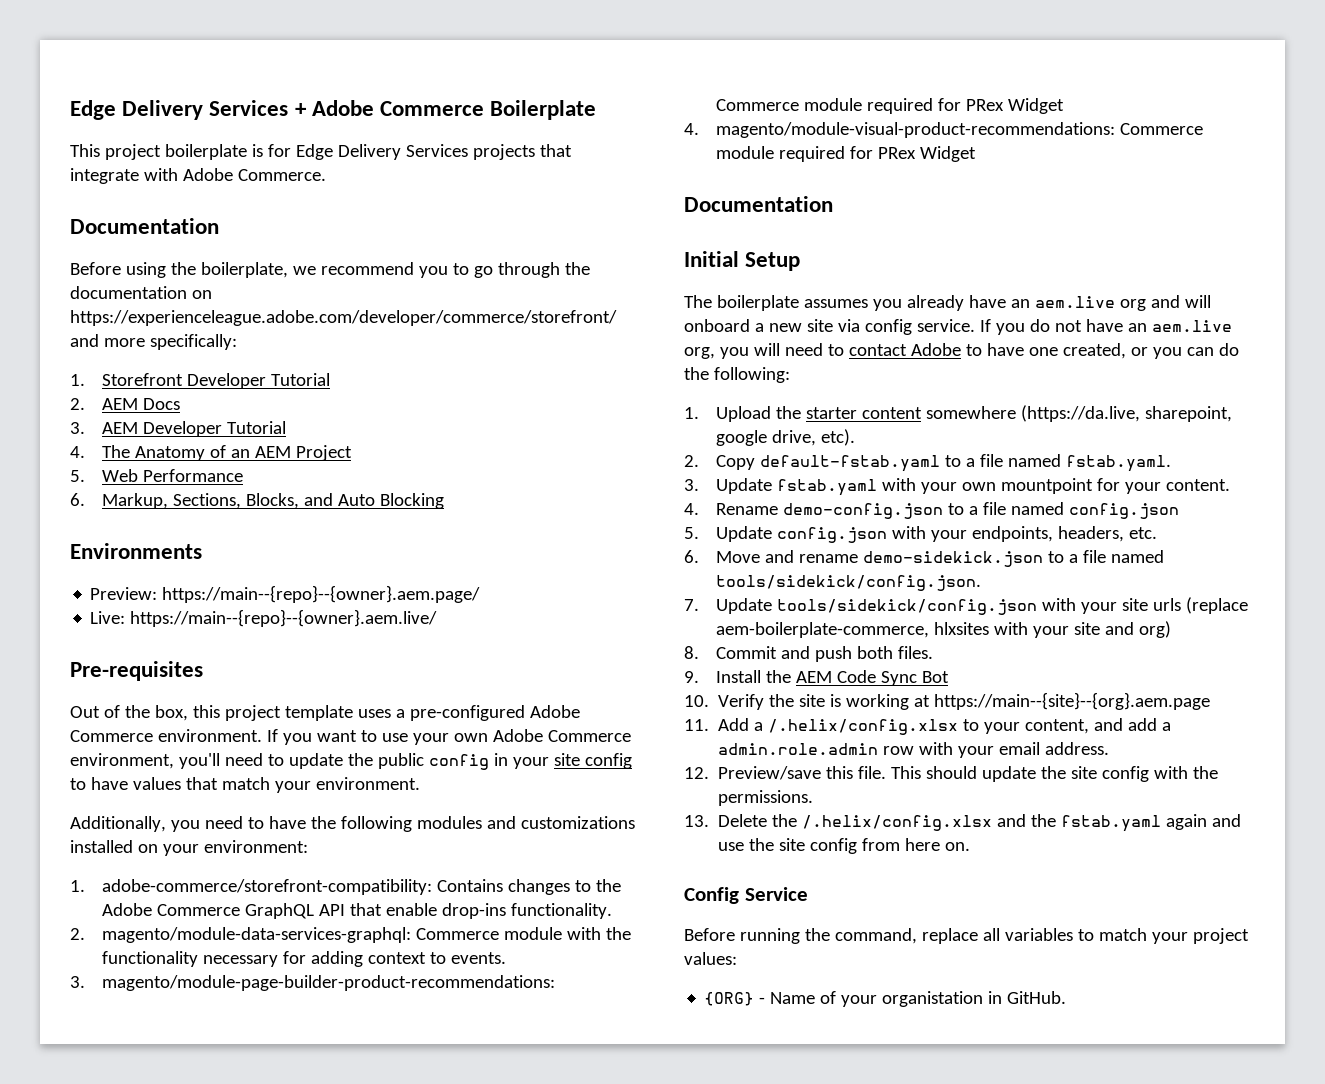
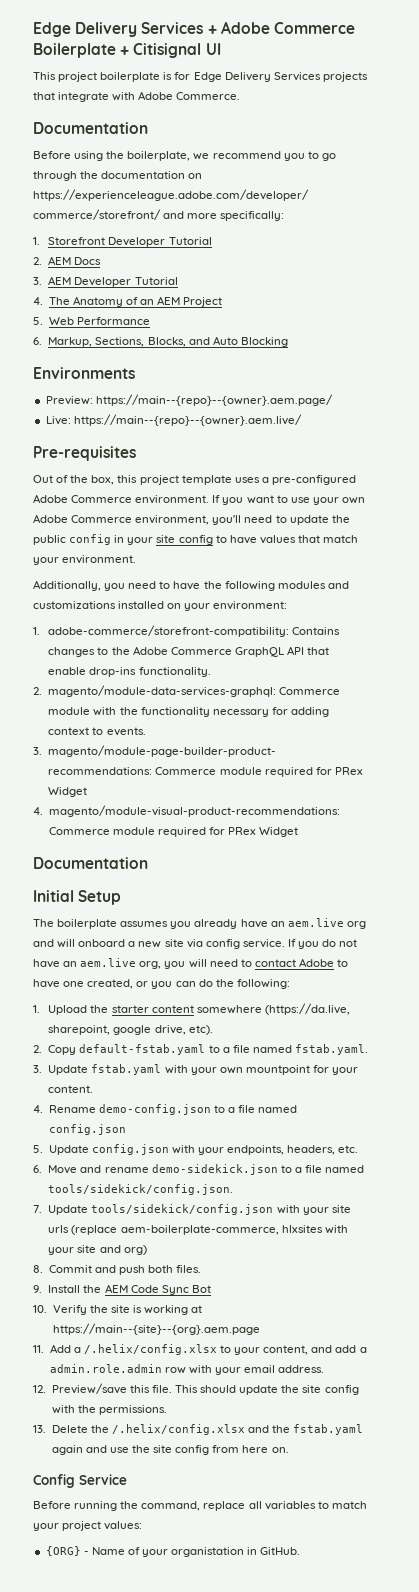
(597, 110) none -> [120,43,221,58] + Citisignal UI

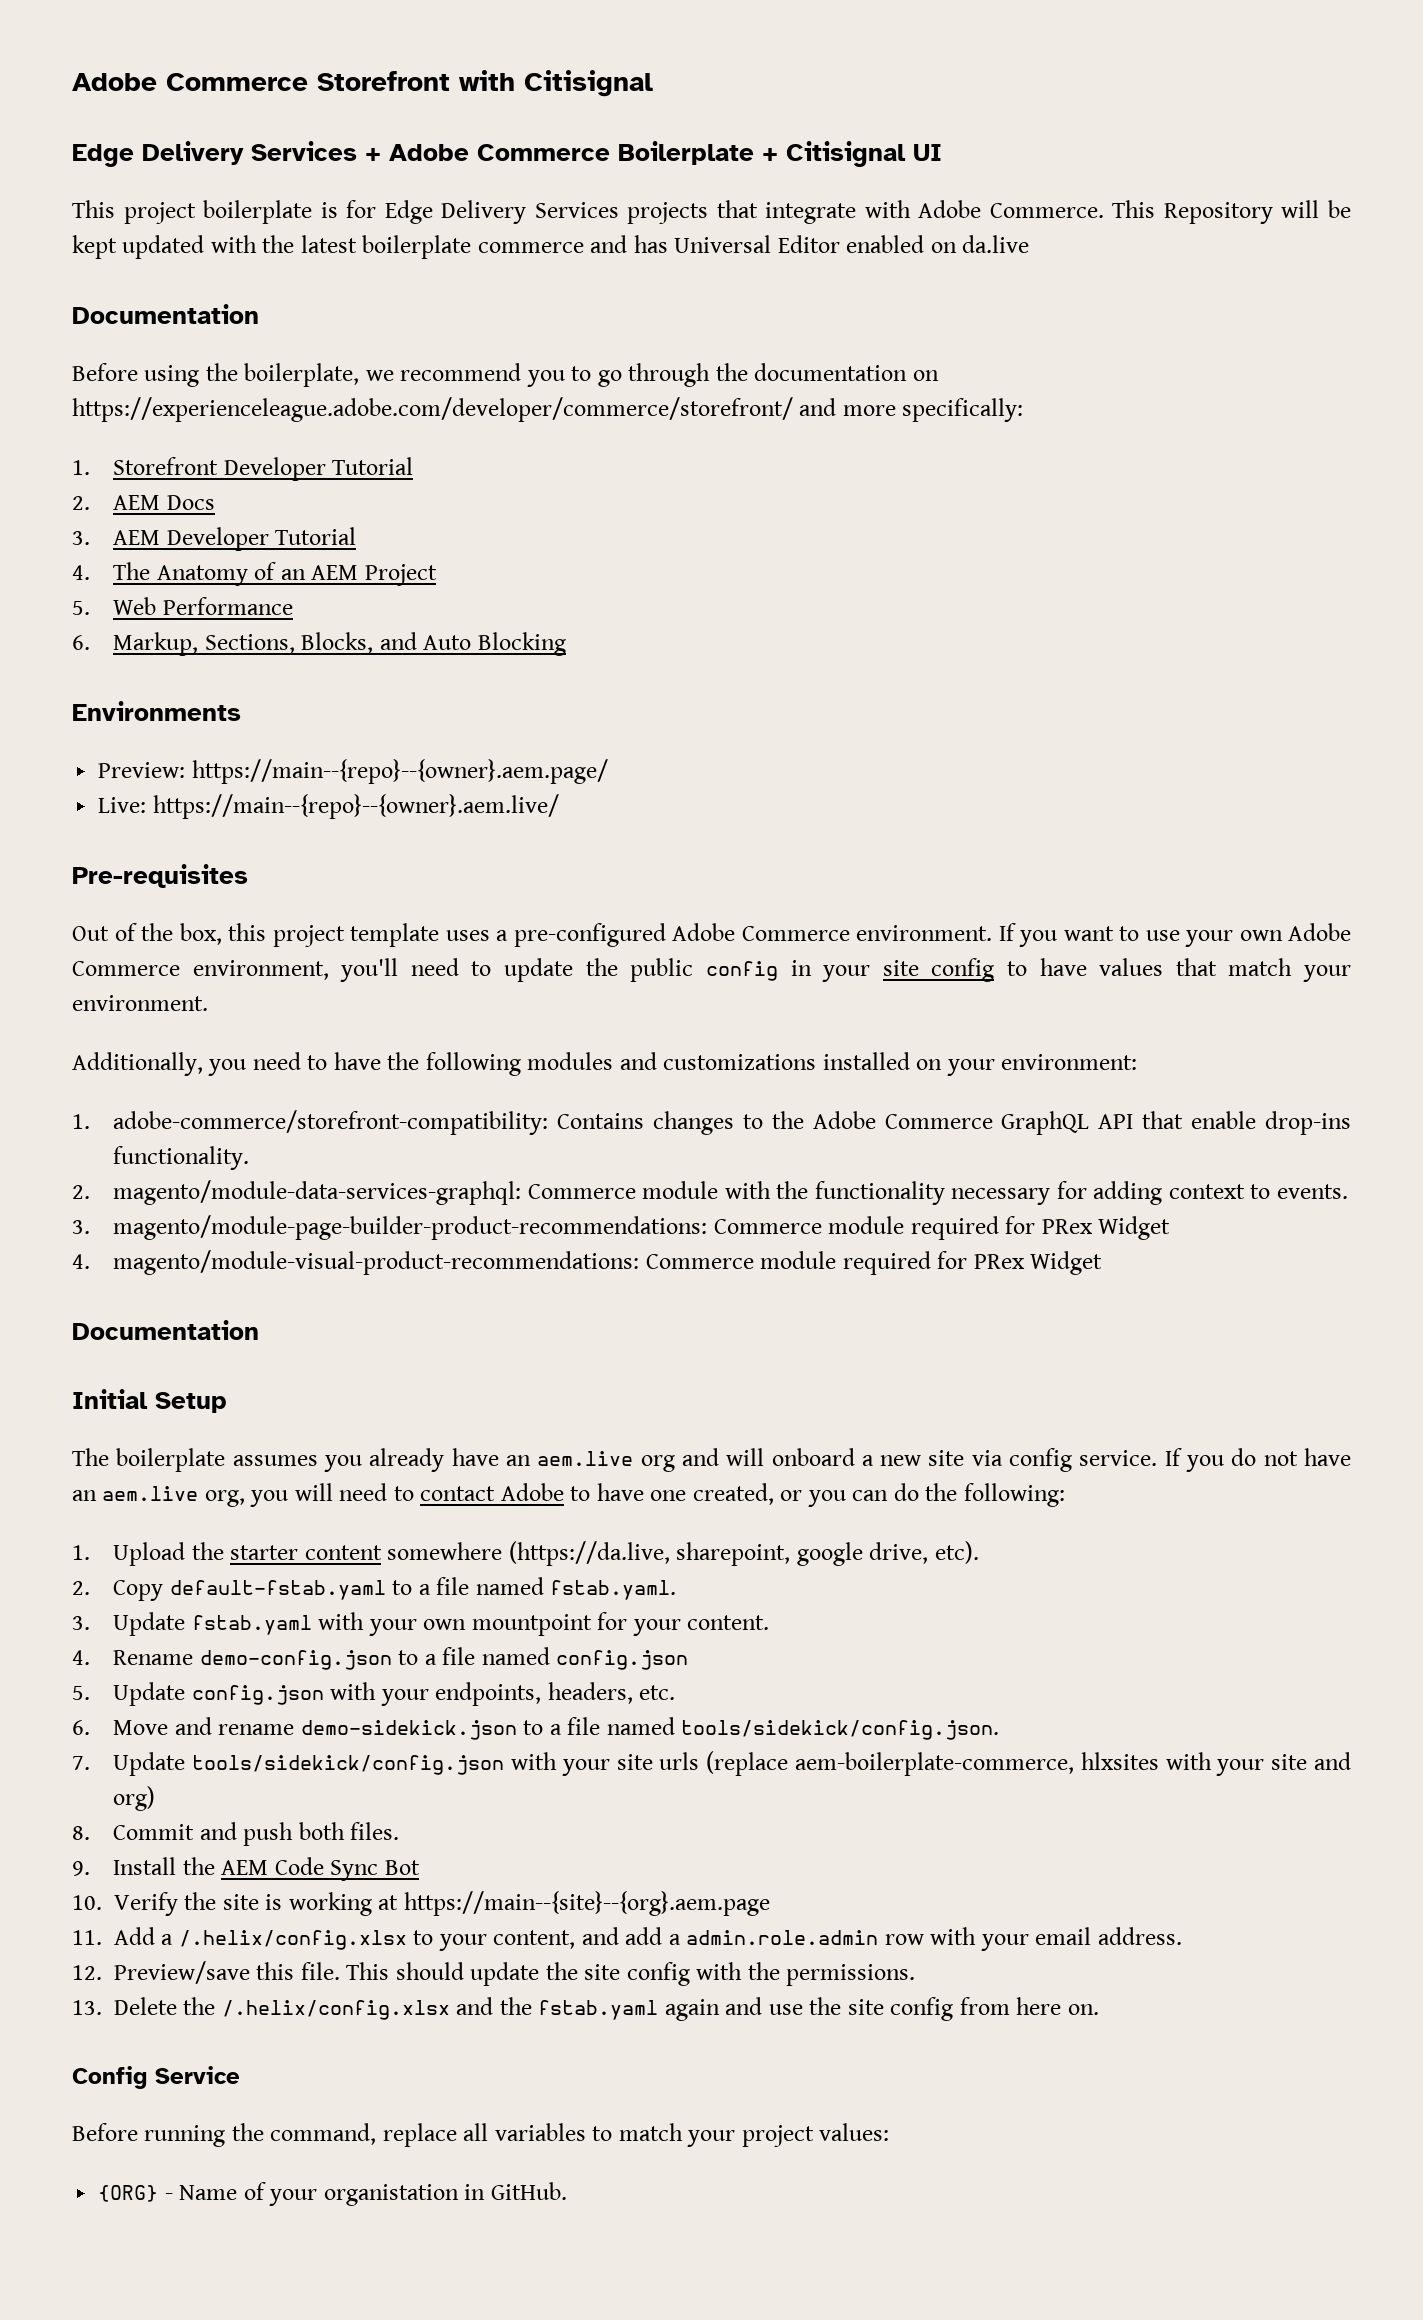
(33, 29) none -> [72,70,653,97] Adobe Commerce Storefront with Citisignal //
(241, 96) none -> [1112,200,1351,224] [72,235,1030,259] This Repository will be kept updated with the latest boilerplate commerce and has Universal Editor enabled on da.live

